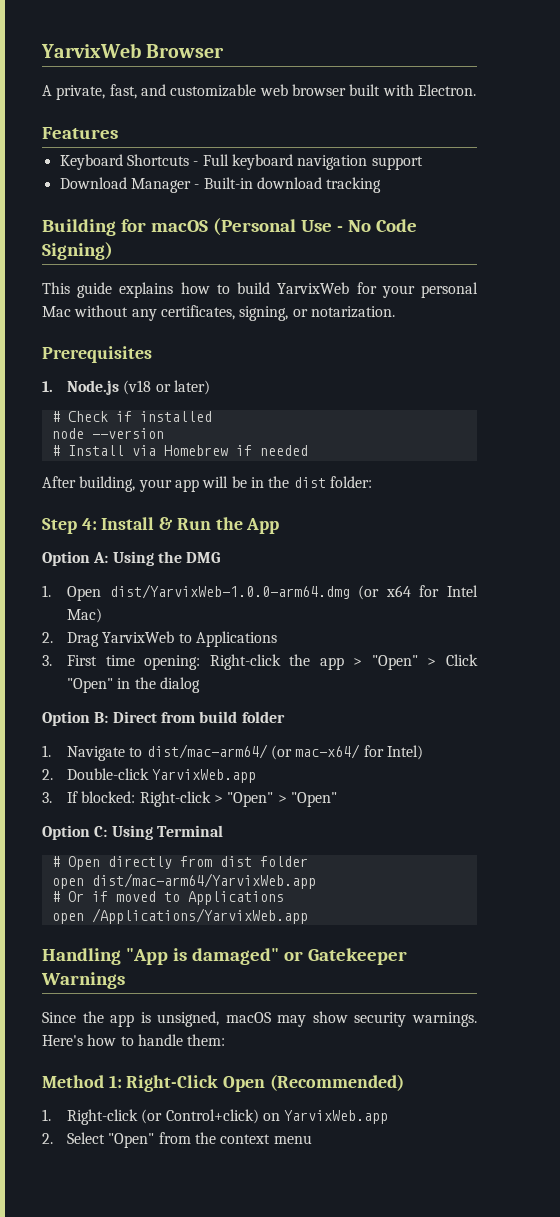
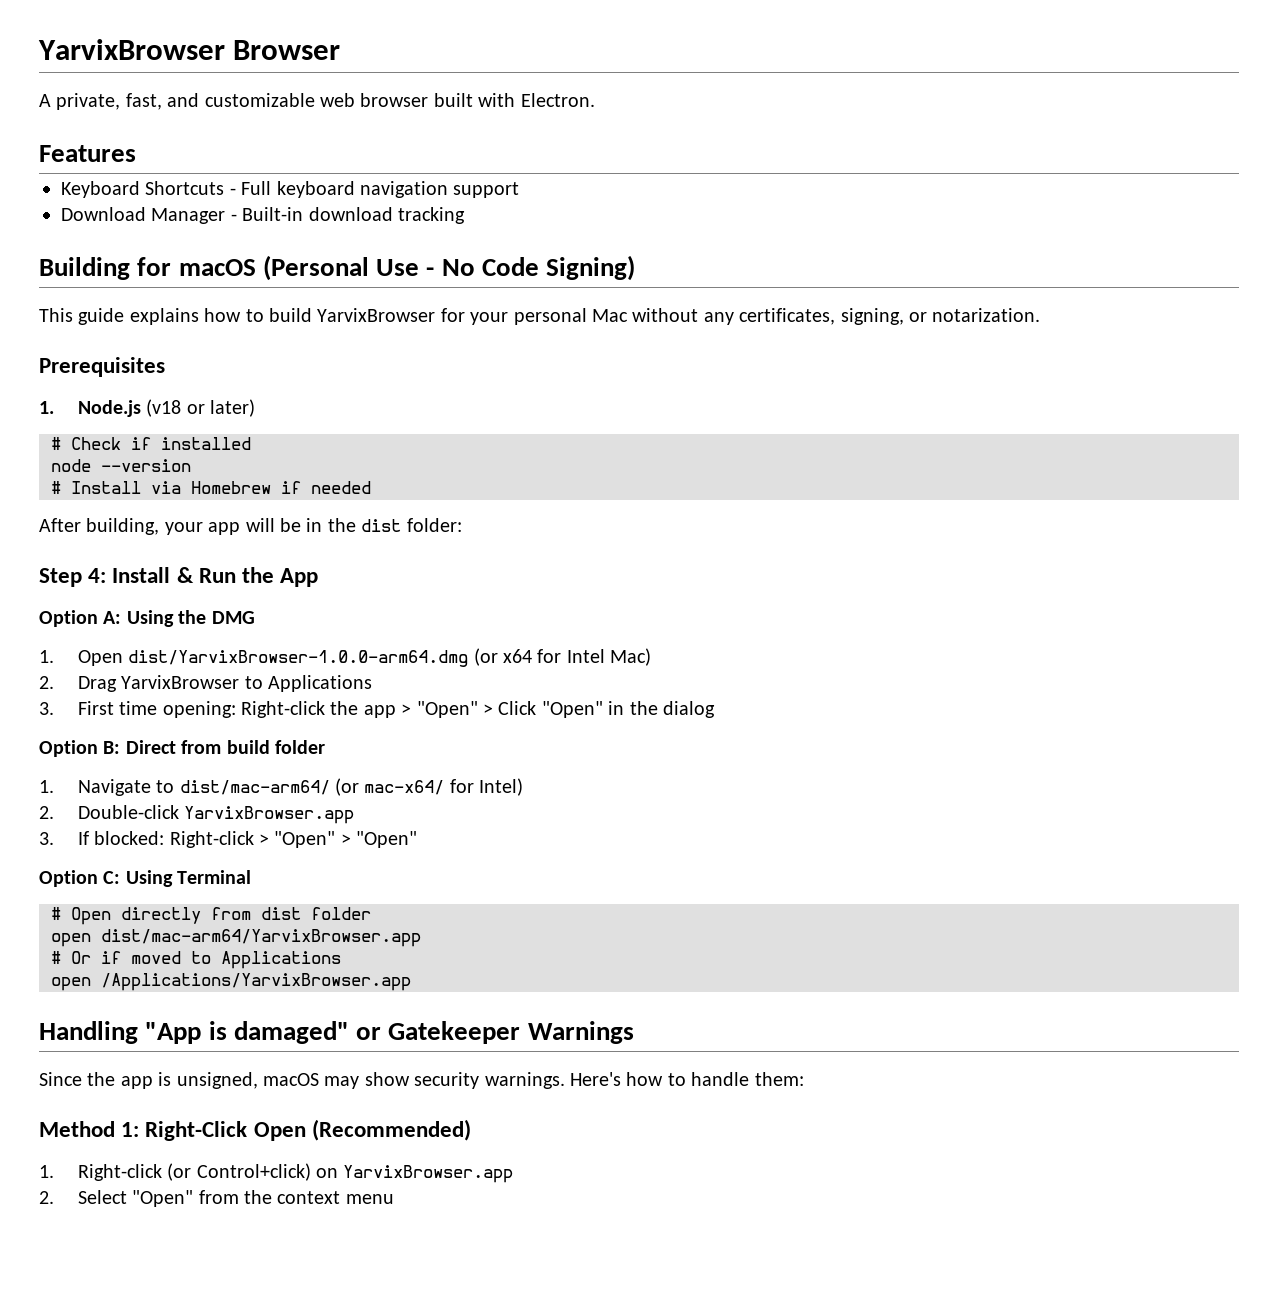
[41,43,141,58] YarvixWeb -> [38,39,225,60] YarvixBrowser
[277,282,350,294] YarvixWeb -> [317,308,436,322] YarvixBrowser
[109,584,350,599] dist/YarvixWeb-1.0.0-arm64.dmg -> [128,650,469,667] dist/YarvixBrowser-1.0.0-arm64.dmg
[102,631,175,643] YarvixWeb -> [121,675,240,689] YarvixBrowser
[152,769,257,783] YarvixWeb.app -> [184,806,355,824] YarvixBrowser.app
[91,873,316,889] dist/mac-arm64/YarvixWeb.app -> [101,929,421,947] dist/mac-arm64/YarvixBrowser.app
[91,908,308,924] /Applications/YarvixWeb.app -> [101,973,411,991] /Applications/YarvixBrowser.app
[284,1110,389,1124] YarvixWeb.app -> [343,1165,514,1183] YarvixBrowser.app

